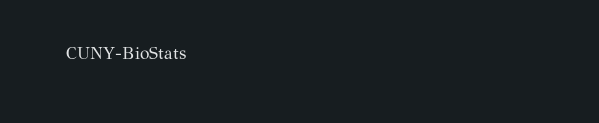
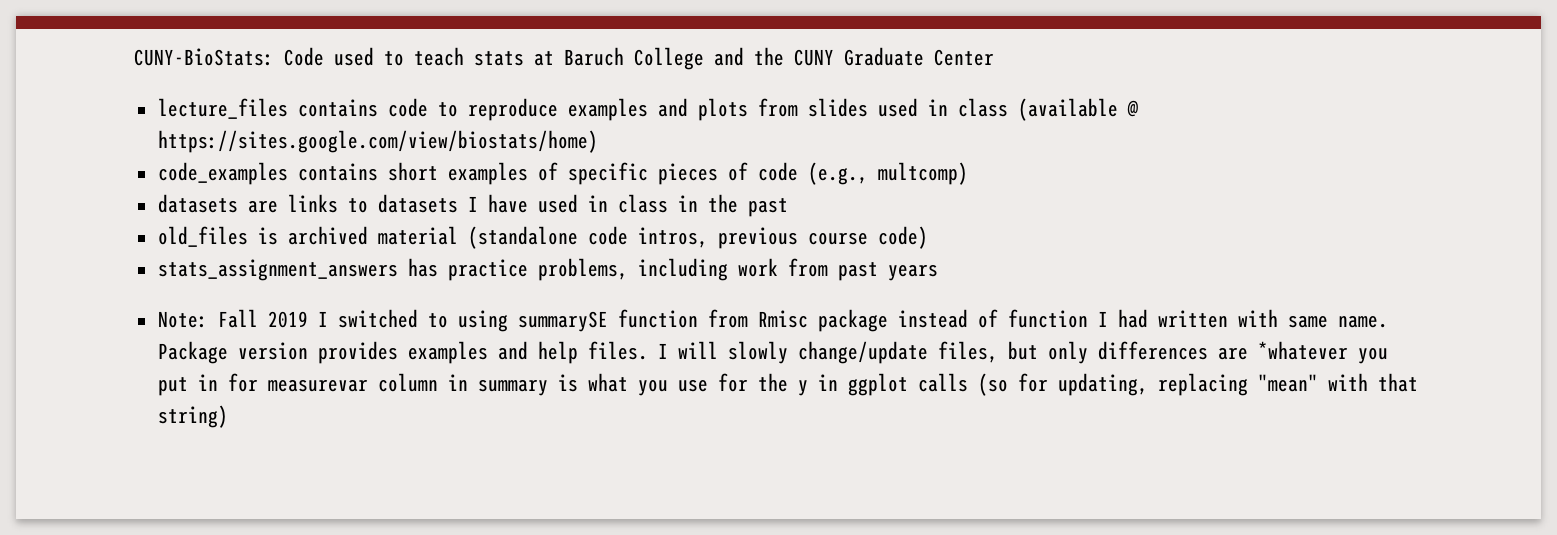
[66,46,186,60] CUNY-BioStats -> [134,47,994,70] [157,98,1138,121] [157,130,598,153] [157,162,968,185] [157,194,788,217] [157,226,928,249] [157,258,938,281] [157,309,1388,332] [157,341,1388,364] [157,373,1418,396] [157,405,228,428] CUNY-BioStats: Code used to teach stats at Baruch College and the CUNY Graduate Center // lecture_files contains code to reproduce examples and plots from slides used in class (available @ https://sites.google.com/view/biostats/home) // code_examples contains short examples of specific pieces of code (e.g., multcomp) // datasets are links to datasets I have used in class in the past // old_files is archived material (standalone code intros, previous course code) // stats_assignment_answers has practice problems, including work from past years // Note: Fall 2019 I switched to using summarySE function from Rmisc package instead of function I had written with same name. Package version provides examples and help files. I will slowly change/update files, but only differences are *whatever you put in for measurevar column in summary is what you use for the y in ggplot calls (so for updating, replacing "mean" with that string)

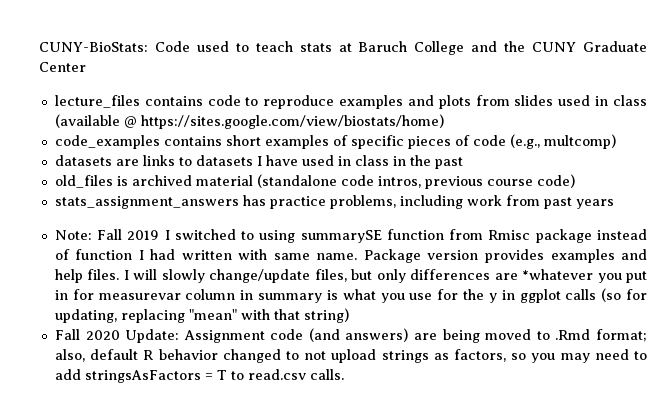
(228, 416) none -> [54,328,647,343] [54,349,647,363] [54,369,344,383] // Fall 2020 Update: Assignment code (and answers) are being moved to .Rmd format; also, default R behavior changed to not upload strings as factors, so you may need to add stringsAsFactors = T to read.csv calls.

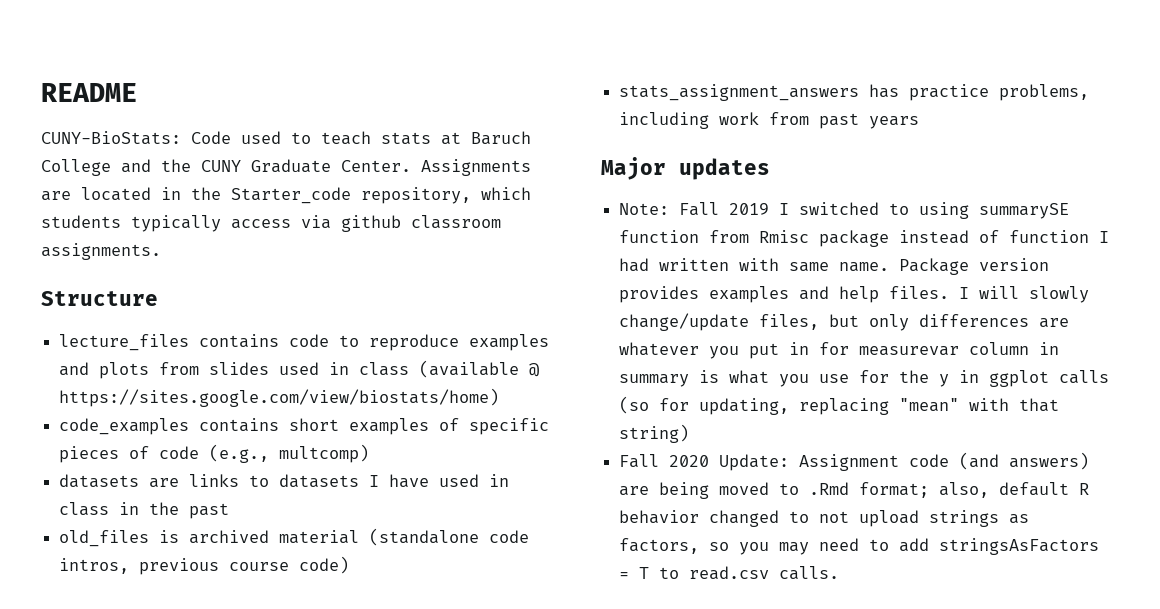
(39, 47) none -> [41,83,137,102] README //
[39,62,86,72] Center -> [341,159,531,176] [41,187,531,204] [41,215,501,232] [41,243,161,260] [41,291,158,306] Center. Assignments are located in the Starter_code repository, which students typically access via github classroom assignments. // Structure
(614, 204) none -> [601,157,770,180] // Major updates
[522,269,594,280] *whatever -> [619,342,700,356] whatever

